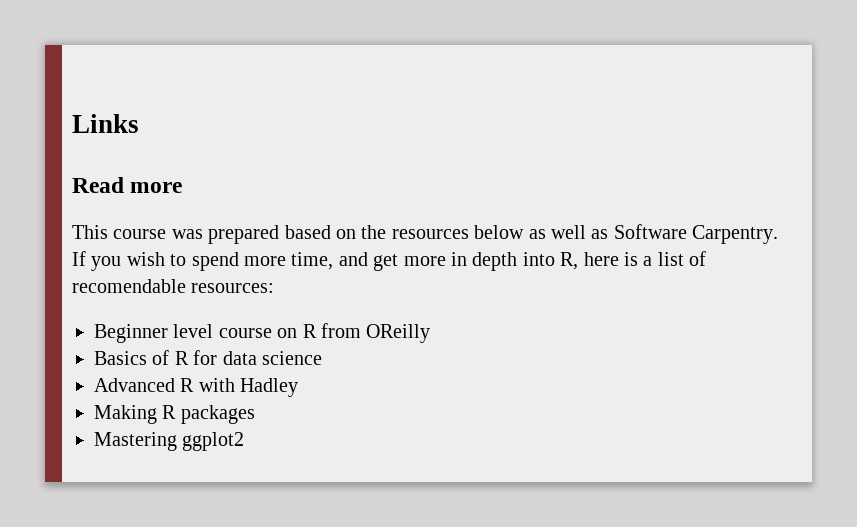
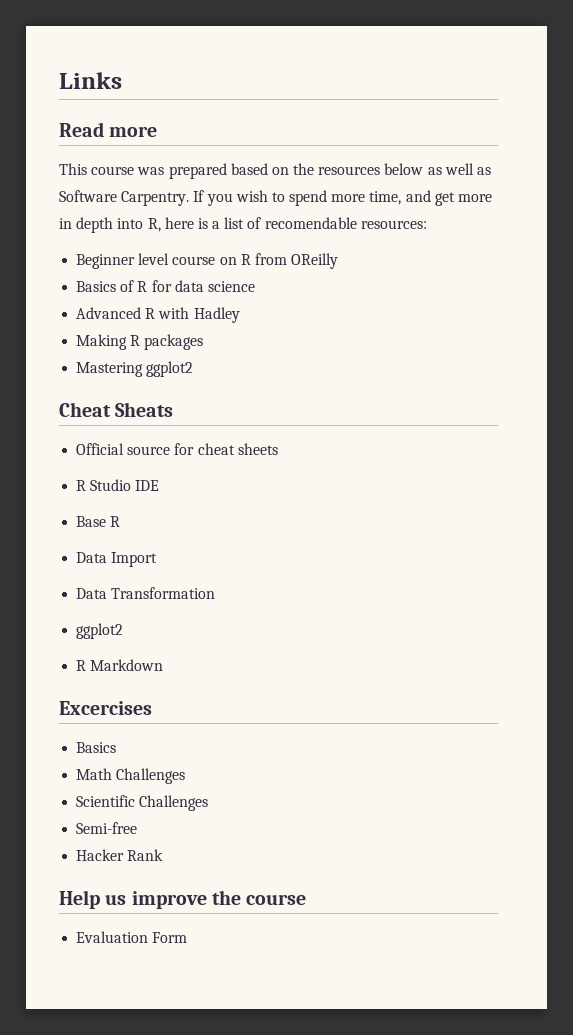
(245, 441) none -> [59,402,174,417] [76,443,278,455] [76,479,160,491] [76,516,121,527] [76,552,158,567] [76,587,216,599] [76,623,124,639] [76,659,164,671] [59,701,152,715] [76,742,117,753] [76,768,186,784] [76,795,209,811] [76,822,138,834] [76,849,164,861] [59,890,307,909] [76,931,188,943] // Cheat Sheats // Official source for cheat sheets // R Studio IDE // Base R // Data Import // Data Transformation // ggplot2 // R Markdown // Excercises // Basics // Math Challenges // Scientific Challenges // Semi-free // Hacker Rank // Help us improve the course // Evaluation Form

